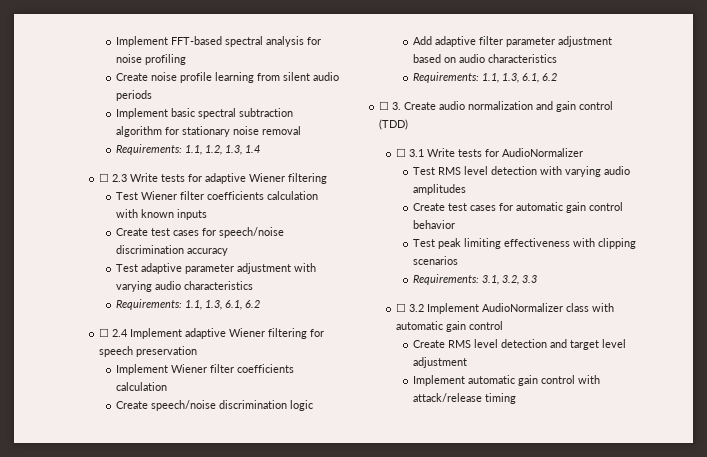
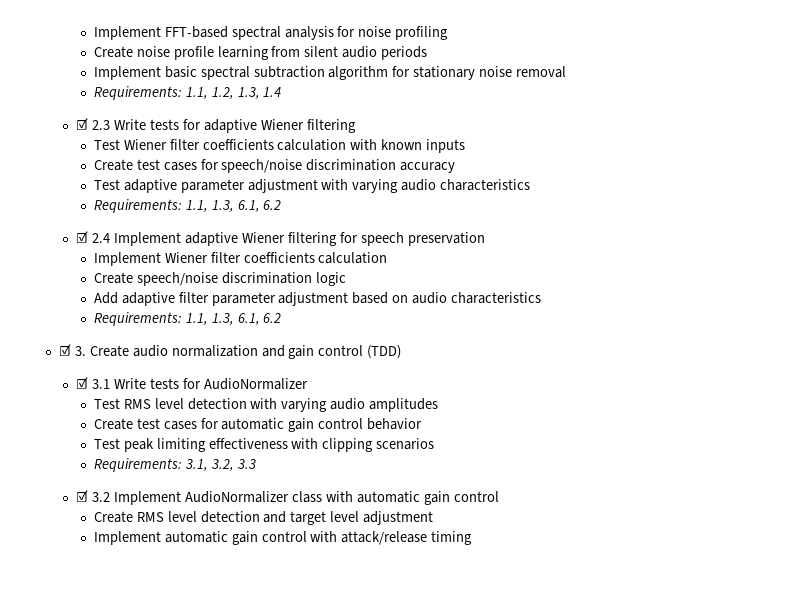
[99,173,110,182] ☐ -> [76,118,89,130] ☑
[99,328,110,337] ☐ -> [76,231,89,243] ☑
[379,101,390,110] ☐ -> [58,344,71,356] ☑
[396,148,407,157] ☐ -> [76,377,89,389] ☑
[396,303,407,312] ☐ -> [76,490,89,502] ☑

